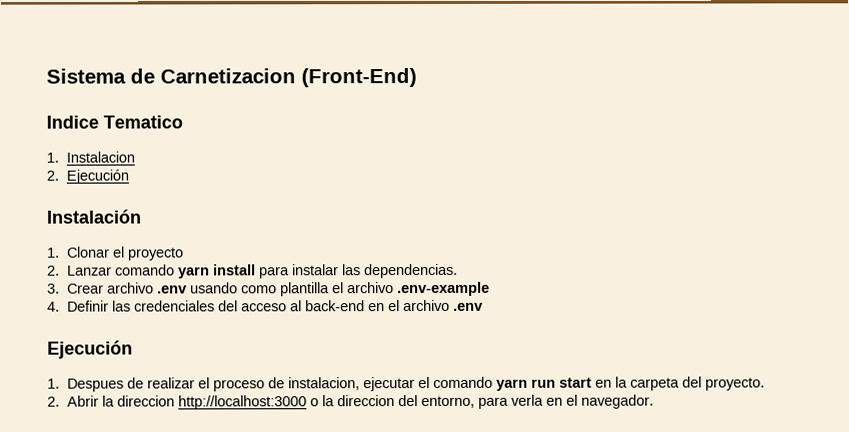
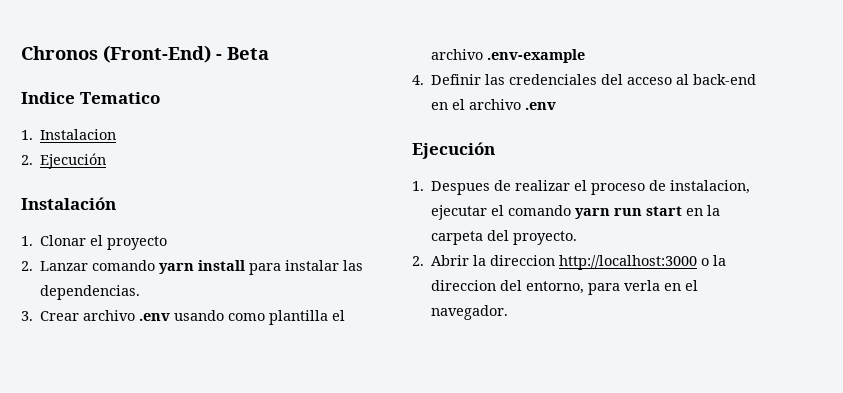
[46,68,296,84] Sistema de Carnetizacion -> [21,46,98,60] Chronos
(417, 78) none -> [216,47,269,60] - Beta

